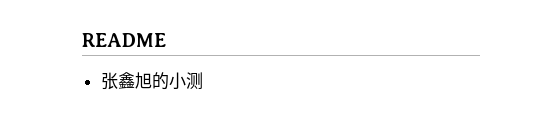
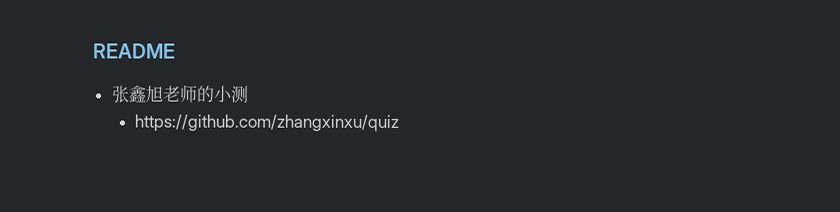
(152, 80) none -> [162,84,198,103] 老师
(203, 81) none -> [134,114,400,132] // https://github.com/zhangxinxu/quiz

